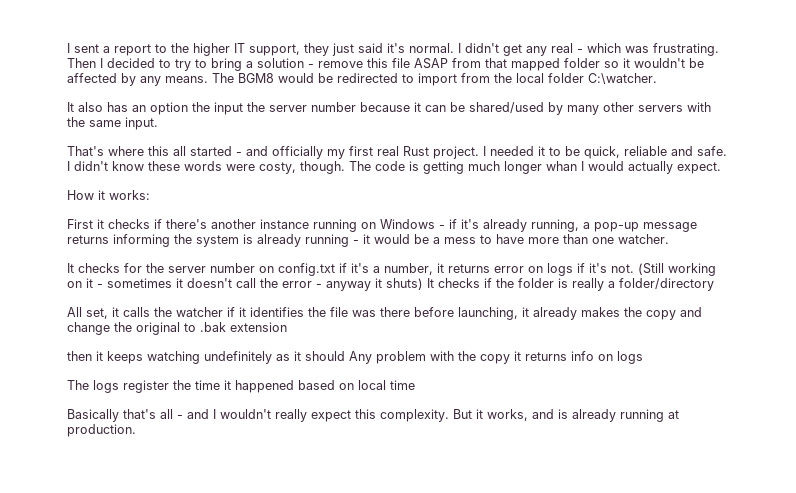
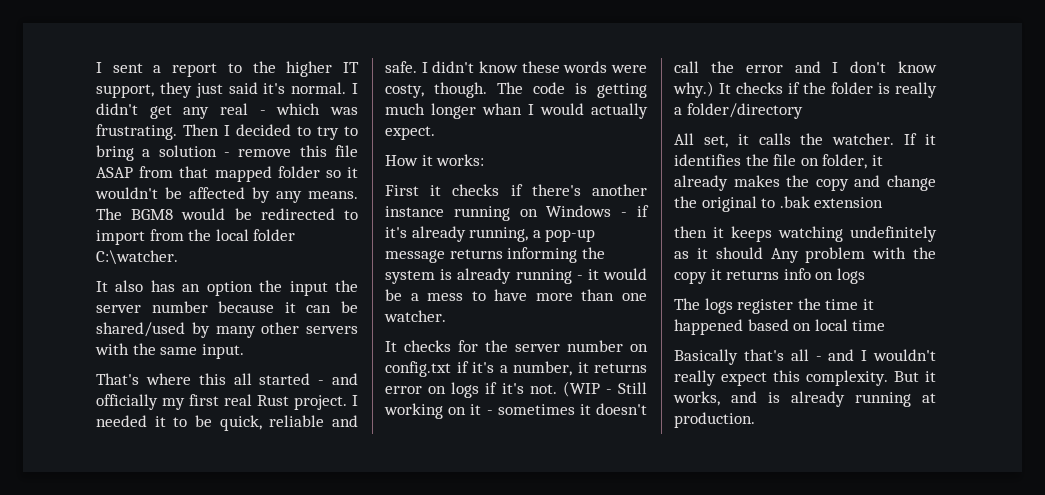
[638,263,664,275] (Still -> [562,381,647,397] (WIP - Still
[316,278,423,291] - anyway it shuts) -> [794,61,937,73] [673,81,714,98] and I don't know why.)
[176,307,235,317] watcher if -> [832,133,918,145] watcher. If
[352,307,518,320] was there before launching, -> [800,154,868,169] on folder,

